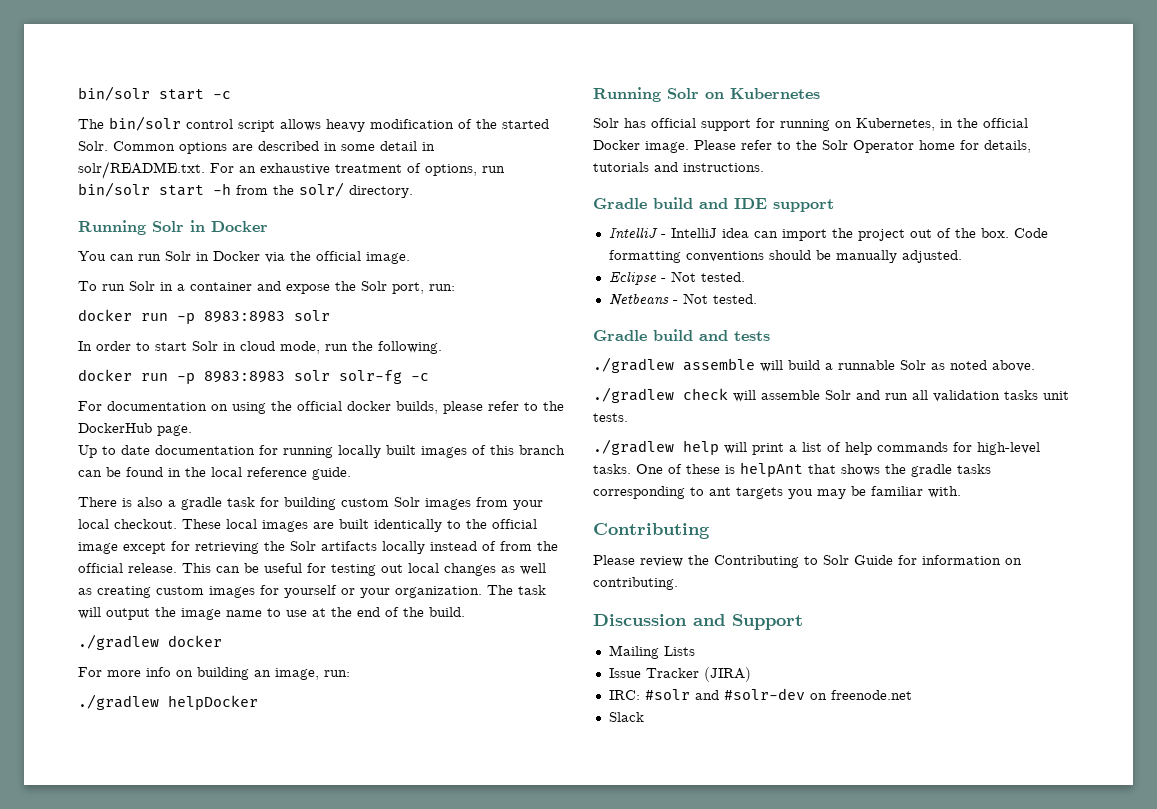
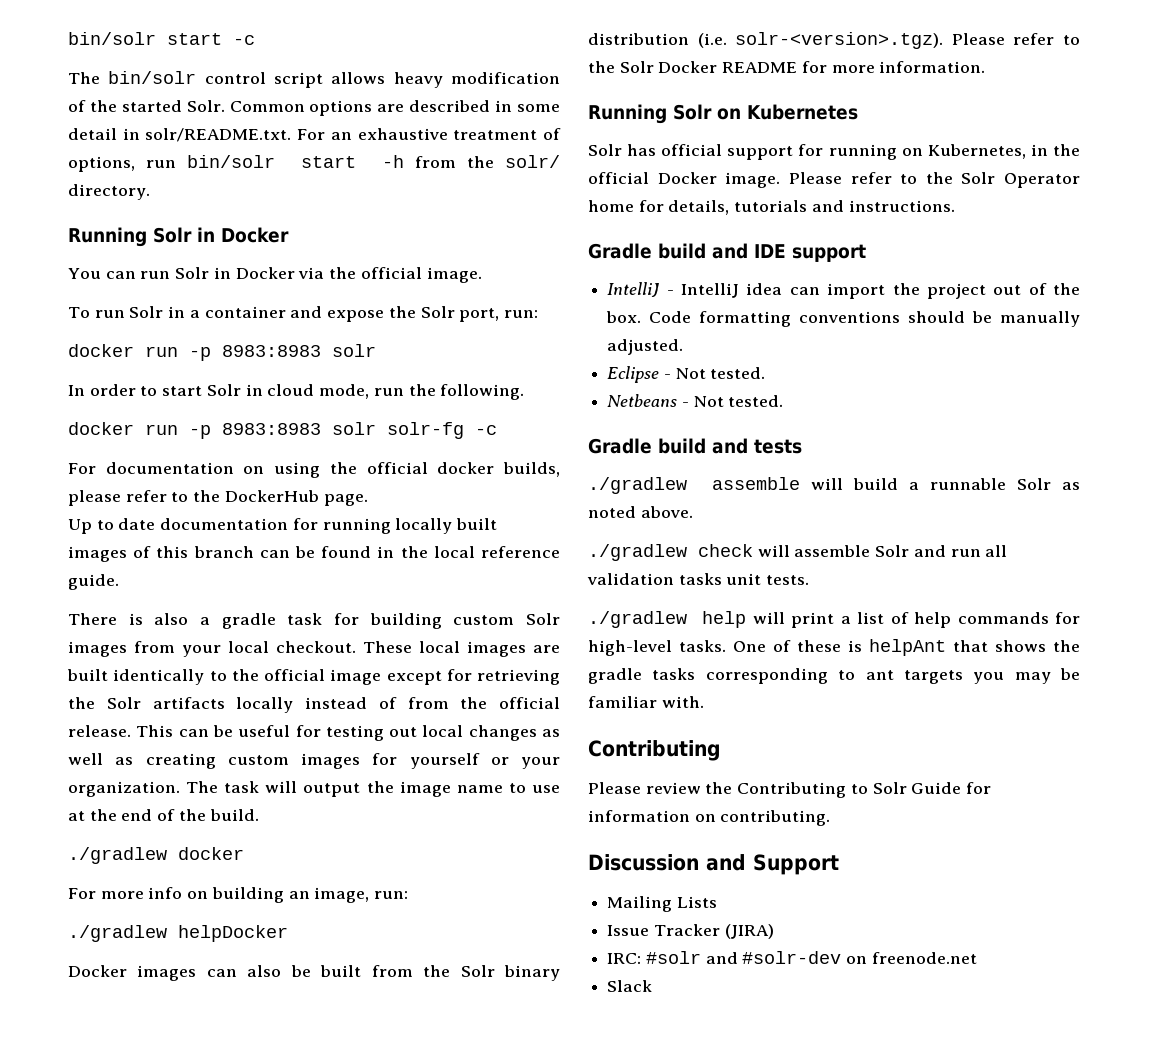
(258, 702) none -> [68,965,560,981] [588,32,1080,49] [588,61,986,73] // Docker images can also be built from the Solr binary distribution (i.e. solr-<version>.tgz). Please refer to the Solr Docker README for more information.

